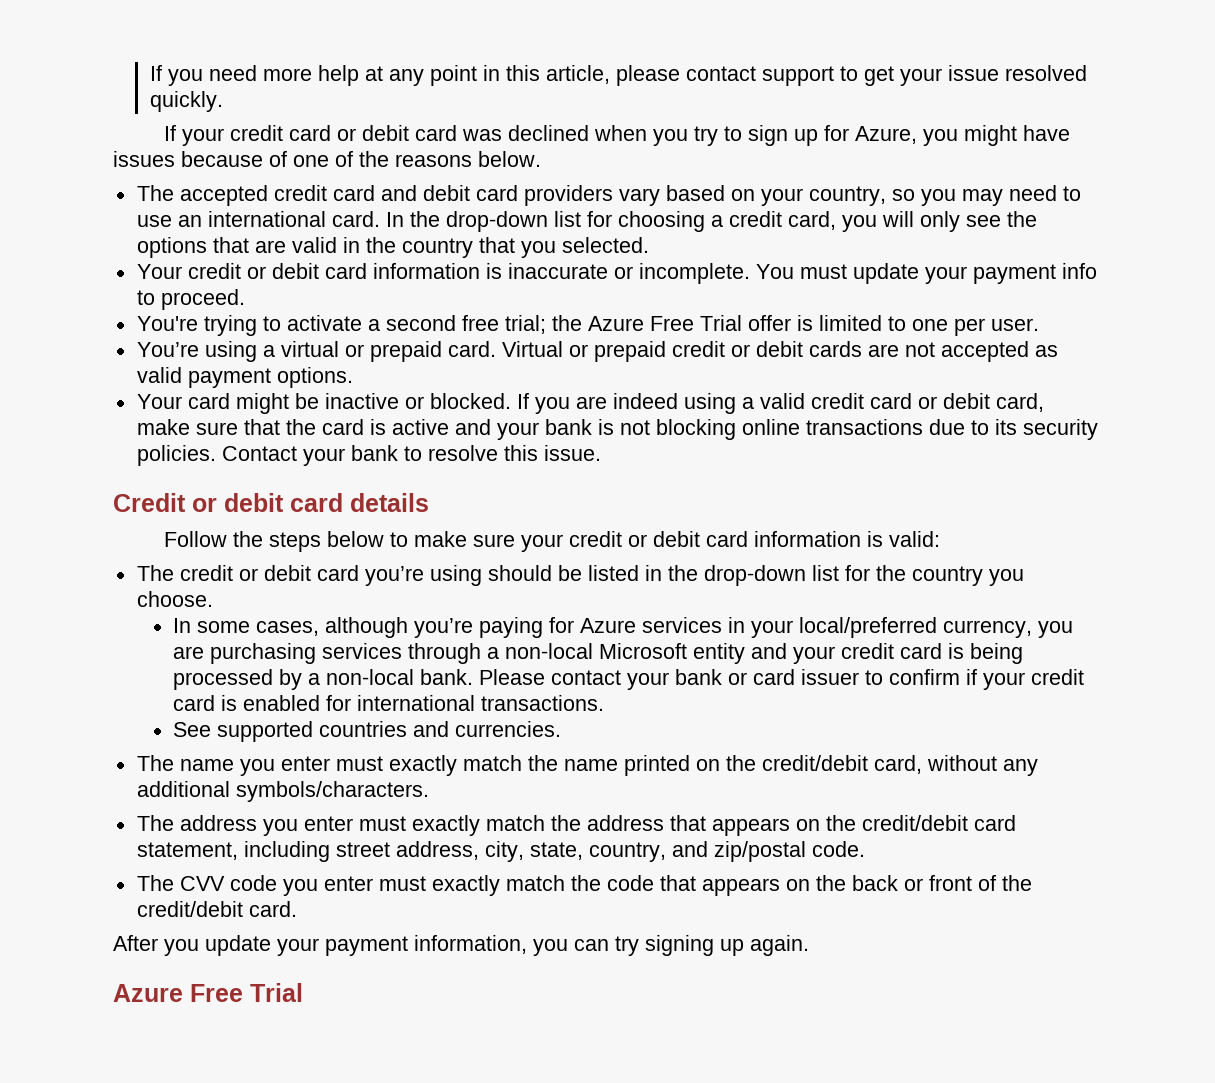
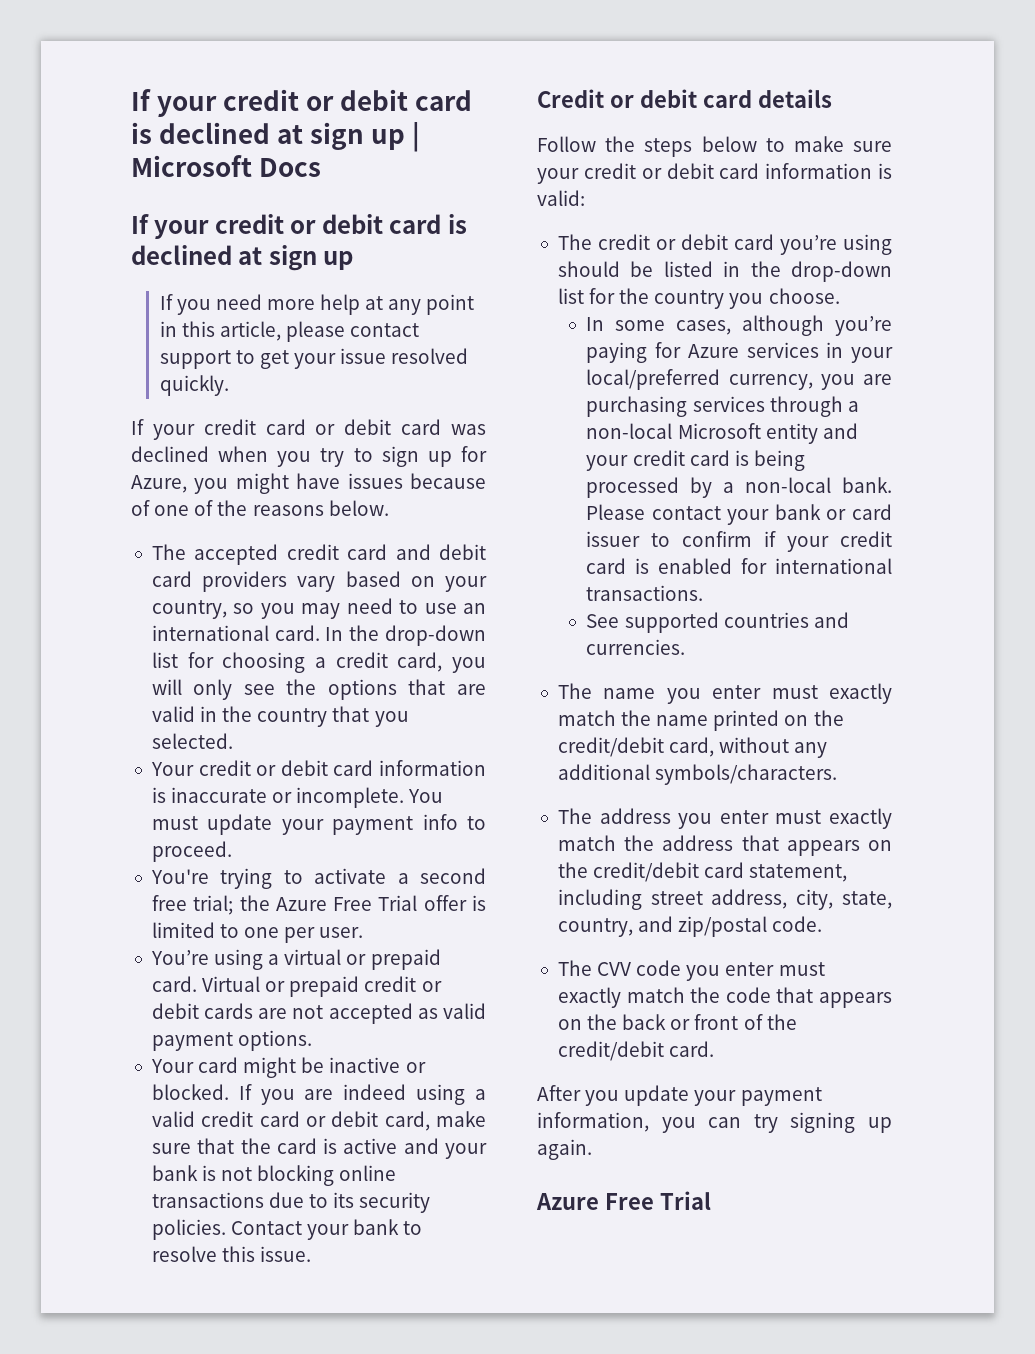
[149,65,162,81] If -> [131,89,473,117] [131,122,421,152] [131,155,322,177] [131,214,467,239] [131,245,354,271] [159,294,173,310] If your credit or debit card is declined at sign up | Microsoft Docs // If your credit or debit card is declined at sign up // If

